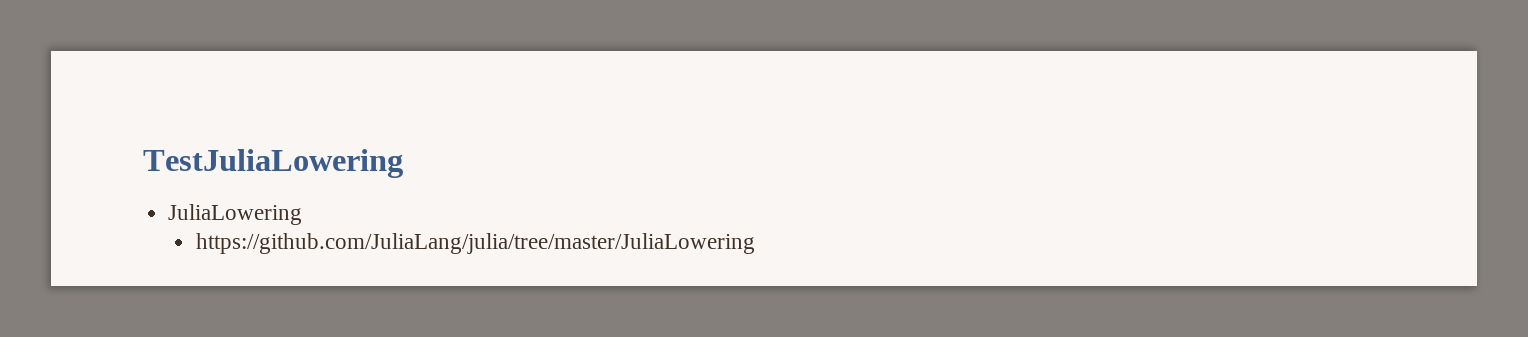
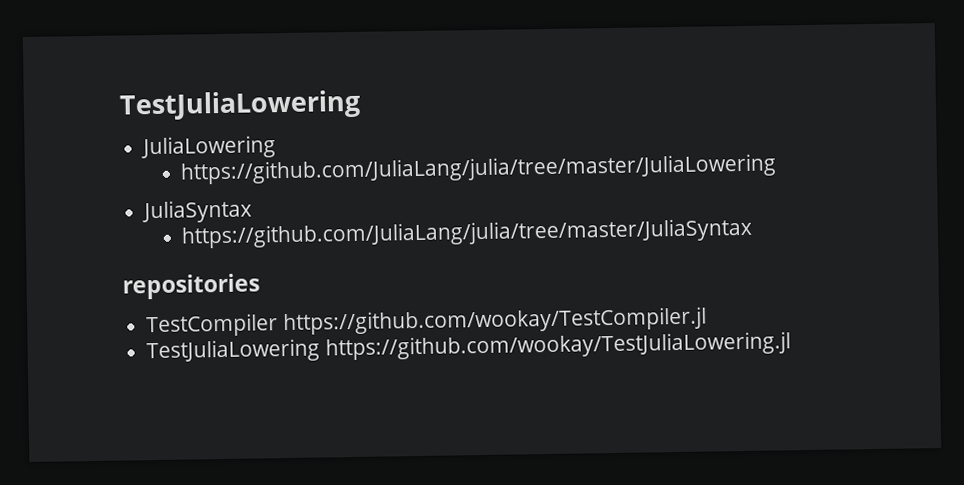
(756, 243) none -> [142,199,253,224] [181,217,753,249] [122,273,260,300] [146,306,707,338] [146,331,791,364] // JuliaSyntax // https://github.com/JuliaLang/julia/tree/master/JuliaSyntax // repositories // TestCompiler https://github.com/wookay/TestCompiler.jl // TestJuliaLowering https://github.com/wookay/TestJuliaLowering.jl

